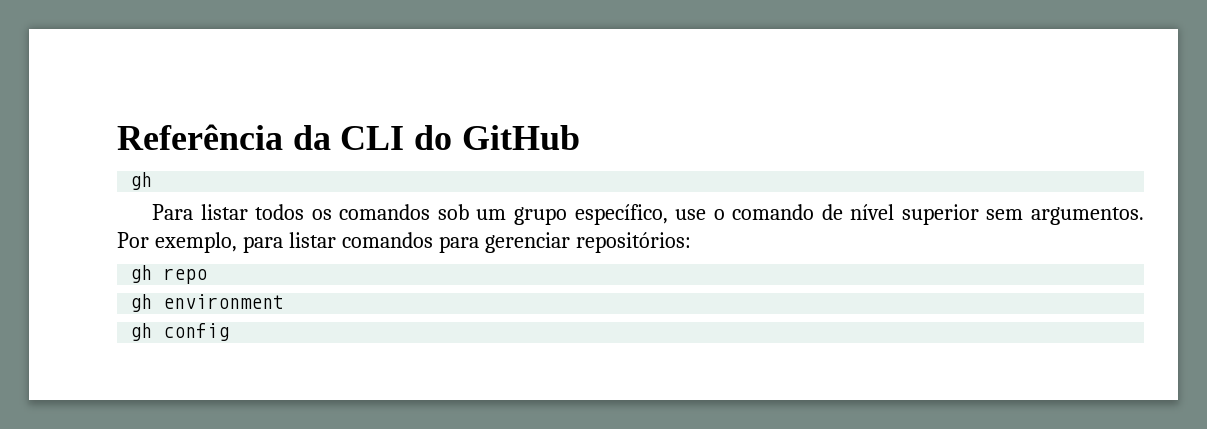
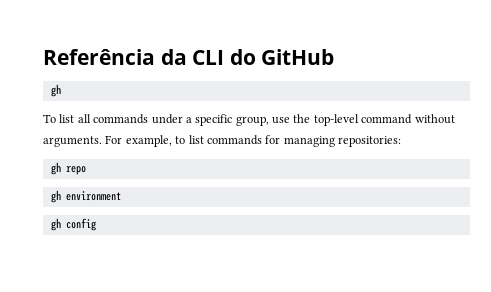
[152,204,1144,225] [117,232,691,253] Para listar todos os comandos sob um grupo específico, use o comando de nível superior sem argumentos. Por exemplo, para listar comandos para gerenciar repositórios: -> [43,114,455,126] [43,135,401,147] To list all commands under a specific group, use the top-level command without arguments. For example, to list commands for managing repositories:

